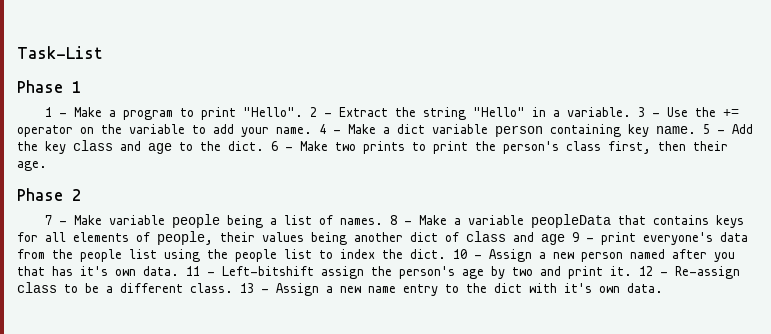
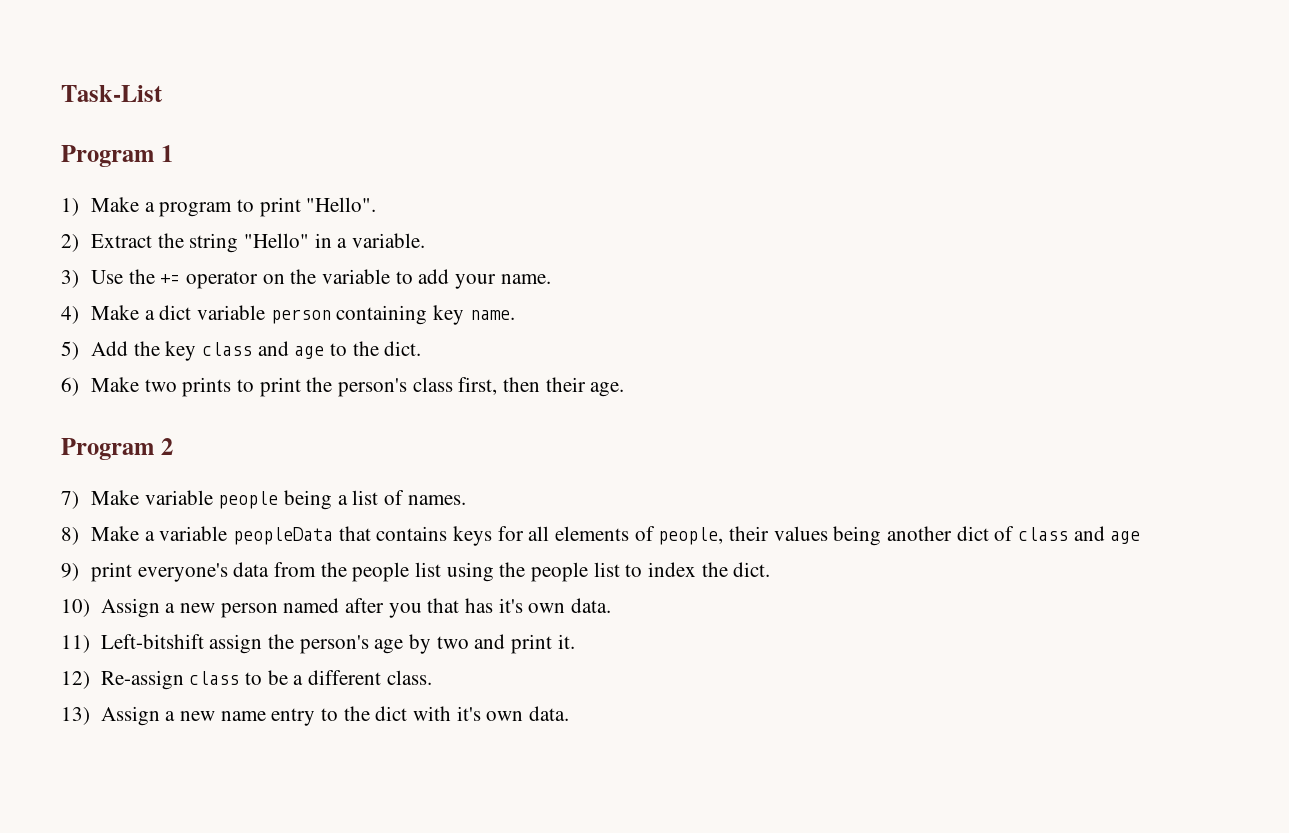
[17,80,63,93] Phase -> [61,145,154,167] Program
[45,107,68,117] 1 - -> [61,198,79,216] 1)
[310,107,333,117] 2 - -> [61,234,79,252] // 2)
[638,107,661,117] 3 - -> [61,270,79,288] // 3)
[319,124,341,134] 4 - -> [61,306,79,324] // 4)
[703,124,725,134] 5 - -> [61,341,79,360] // 5)
[271,141,293,151] 6 - -> [61,377,79,396] // 6)
[17,188,63,201] Phase -> [61,438,154,460] Program
[45,215,68,225] 7 - -> [61,491,79,509] 7)
[390,215,413,225] 8 - -> [61,527,79,545] // 8)
[572,232,594,242] 9 - -> [61,563,79,581] // 9)
[453,249,482,259] 10 - -> [61,599,90,617] // 10)
[186,266,215,276] 11 - -> [61,635,90,653] // 11)
[639,266,668,276] 12 - -> [61,671,90,689] // 12)
[240,283,269,293] 13 - -> [61,707,90,725] // 13)

